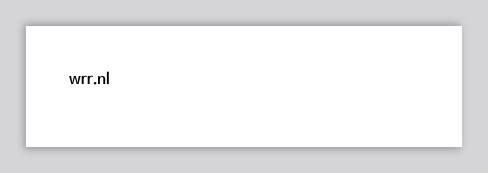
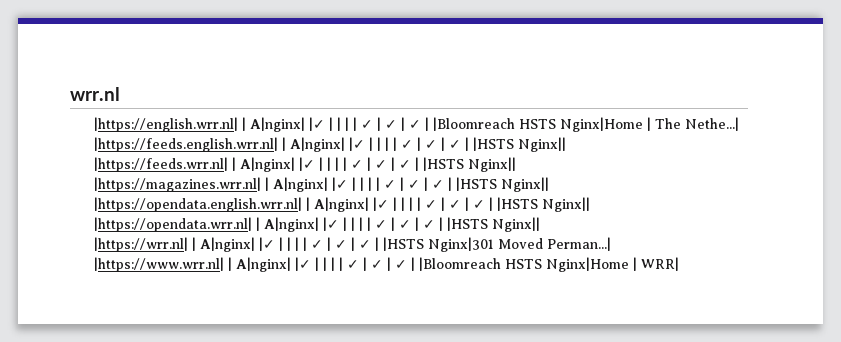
(110, 78) none -> [94,117,740,132] [94,137,567,152] [94,157,517,172] [94,177,550,192] [94,197,591,212] [94,217,541,232] [94,237,612,252] [94,257,680,272] // |https://english.wrr.nl| | A|nginx| |✓ | | | | ✓ | ✓ | ✓ | |Bloomreach HSTS Nginx|Home | The Nethe...| // |https://feeds.english.wrr.nl| | A|nginx| |✓ | | | | ✓ | ✓ | ✓ | |HSTS Nginx|| // |https://feeds.wrr.nl| | A|nginx| |✓ | | | | ✓ | ✓ | ✓ | |HSTS Nginx|| // |https://magazines.wrr.nl| | A|nginx| |✓ | | | | ✓ | ✓ | ✓ | |HSTS Nginx|| // |https://opendata.english.wrr.nl| | A|nginx| |✓ | | | | ✓ | ✓ | ✓ | |HSTS Nginx|| // |https://opendata.wrr.nl| | A|nginx| |✓ | | | | ✓ | ✓ | ✓ | |HSTS Nginx|| // |https://wrr.nl| | A|nginx| |✓ | | | | ✓ | ✓ | ✓ | |HSTS Nginx|301 Moved Perman...| // |https://www.wrr.nl| | A|nginx| |✓ | | | | ✓ | ✓ | ✓ | |Bloomreach HSTS Nginx|Home | WRR|

